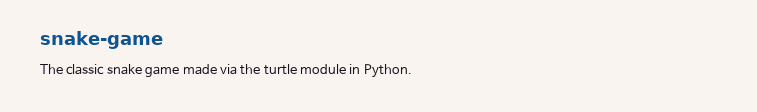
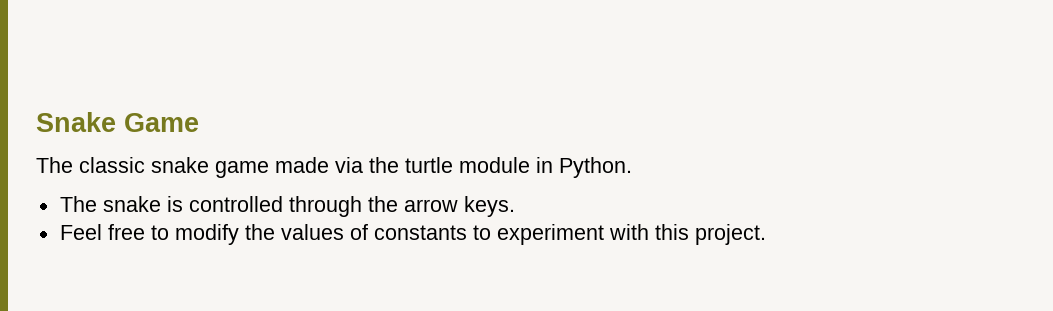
[40,31,163,49] snake-game -> [36,112,199,132] Snake Game
(412, 71) none -> [59,196,515,217] [59,224,766,245] // The snake is controlled through the arrow keys. // Feel free to modify the values of constants to experiment with this project.

